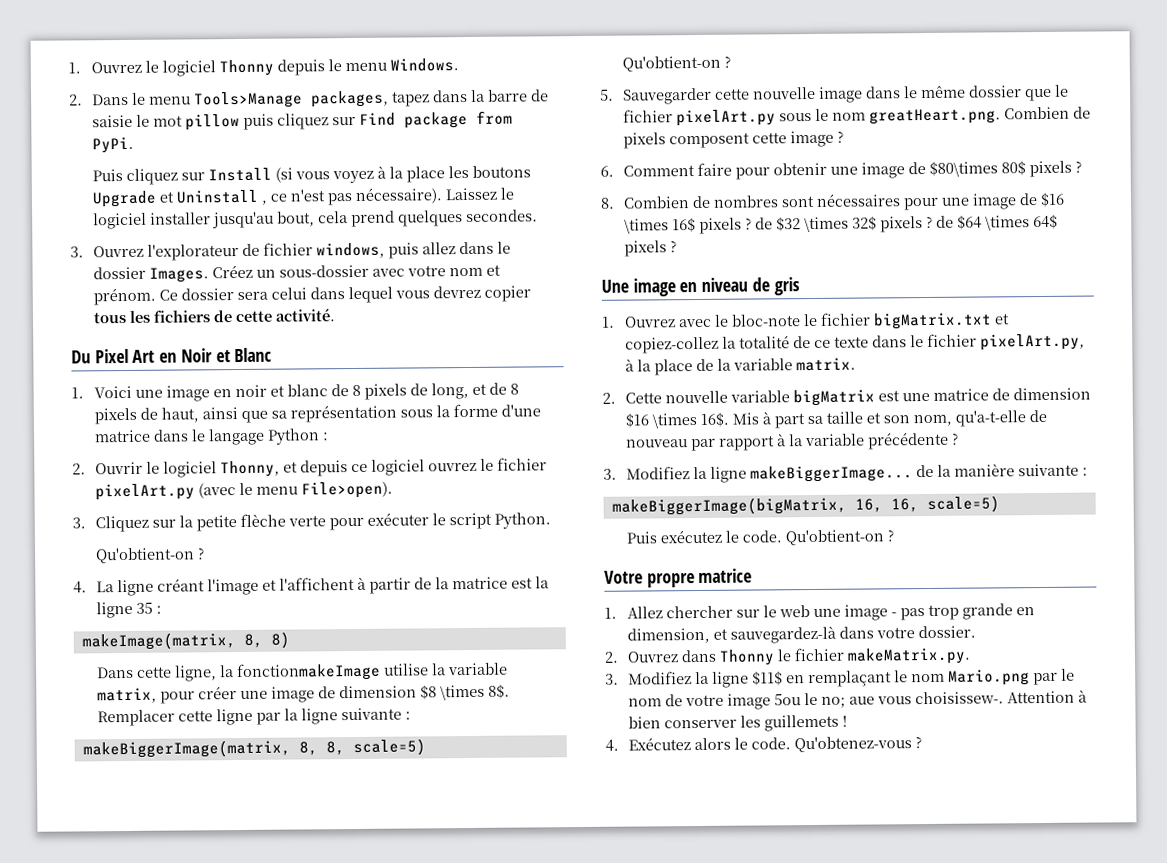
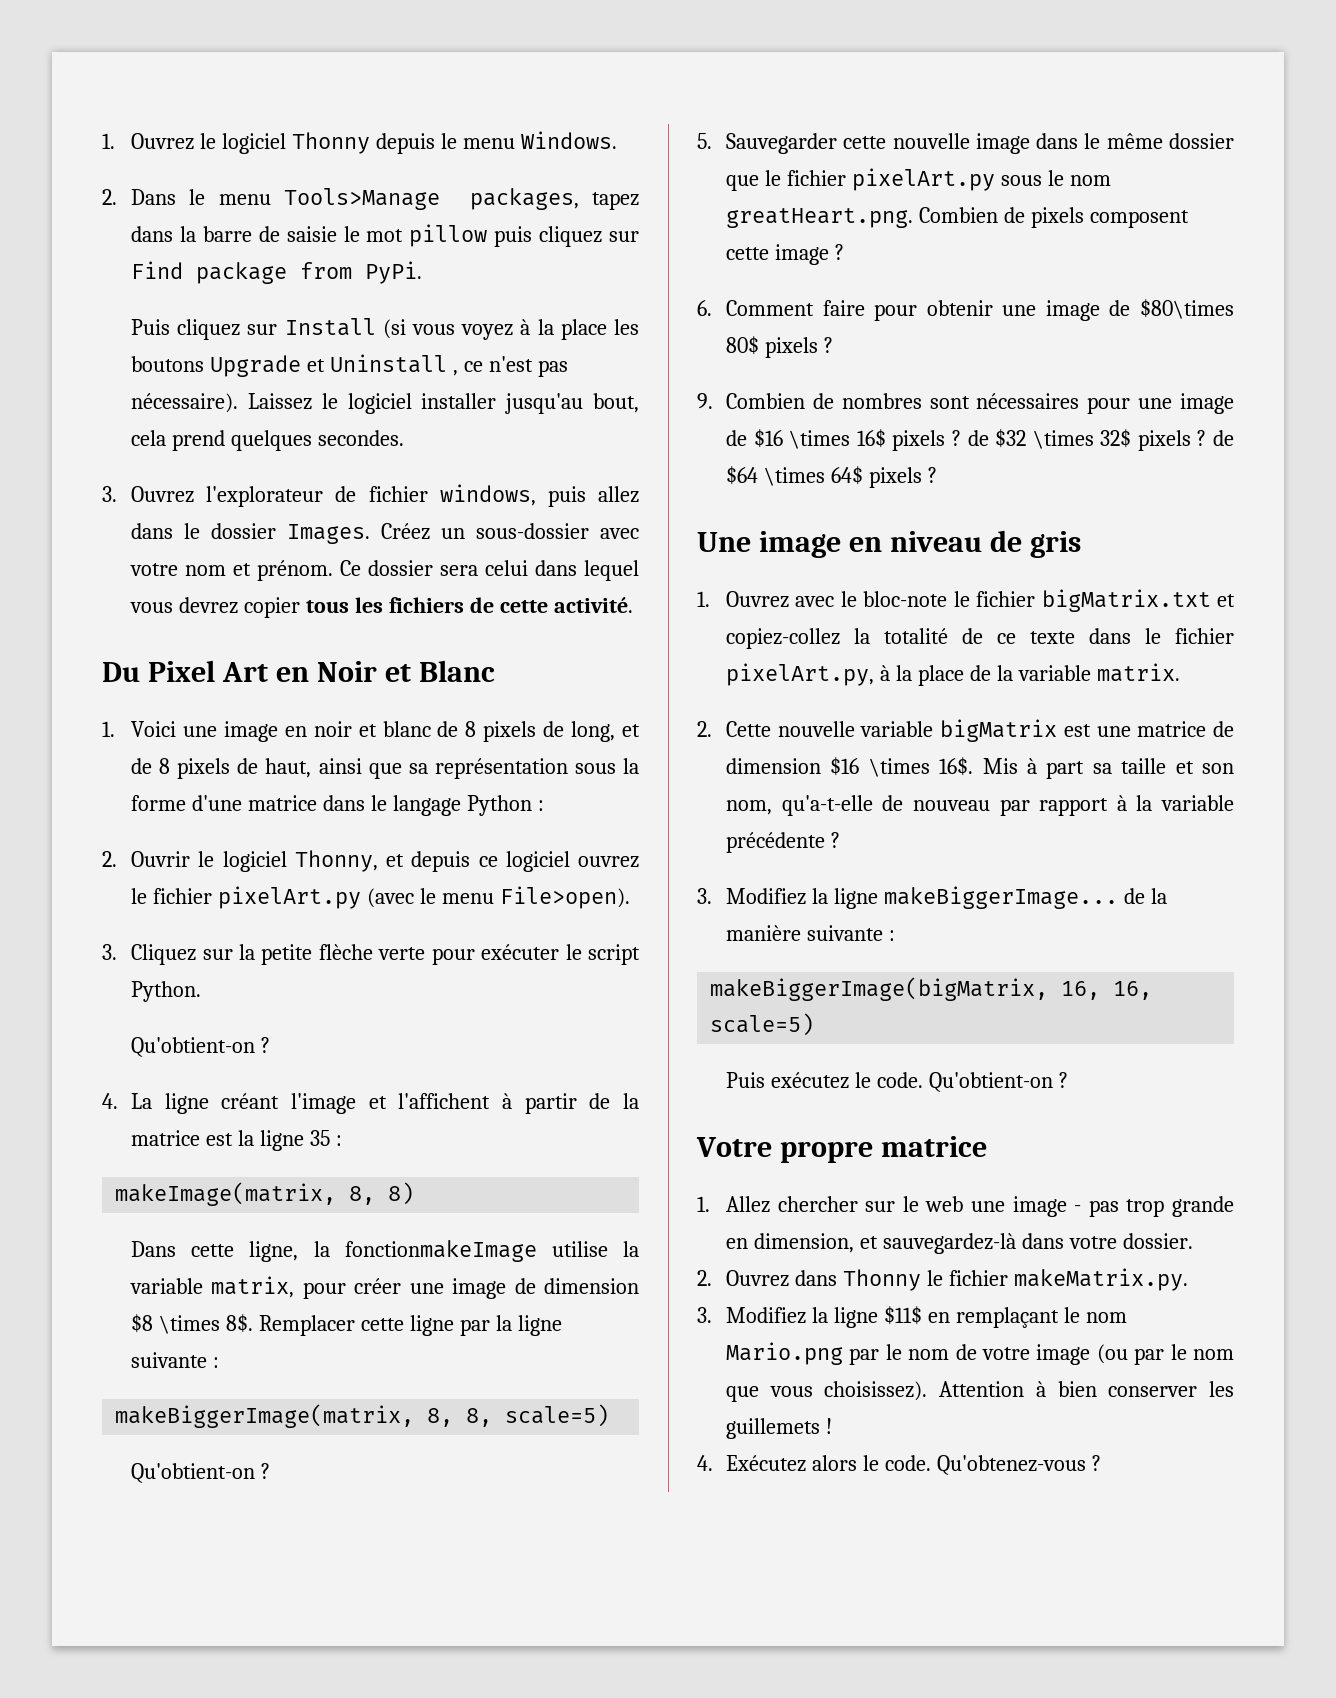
[600,197,615,209] 8. -> [697,393,713,409] 9.
[773,691,1004,708] 5ou le no; aue vous choisissew-. -> [1096,1344,1234,1365] [726,1381,928,1402] (ou par le nom que vous choisissez).

